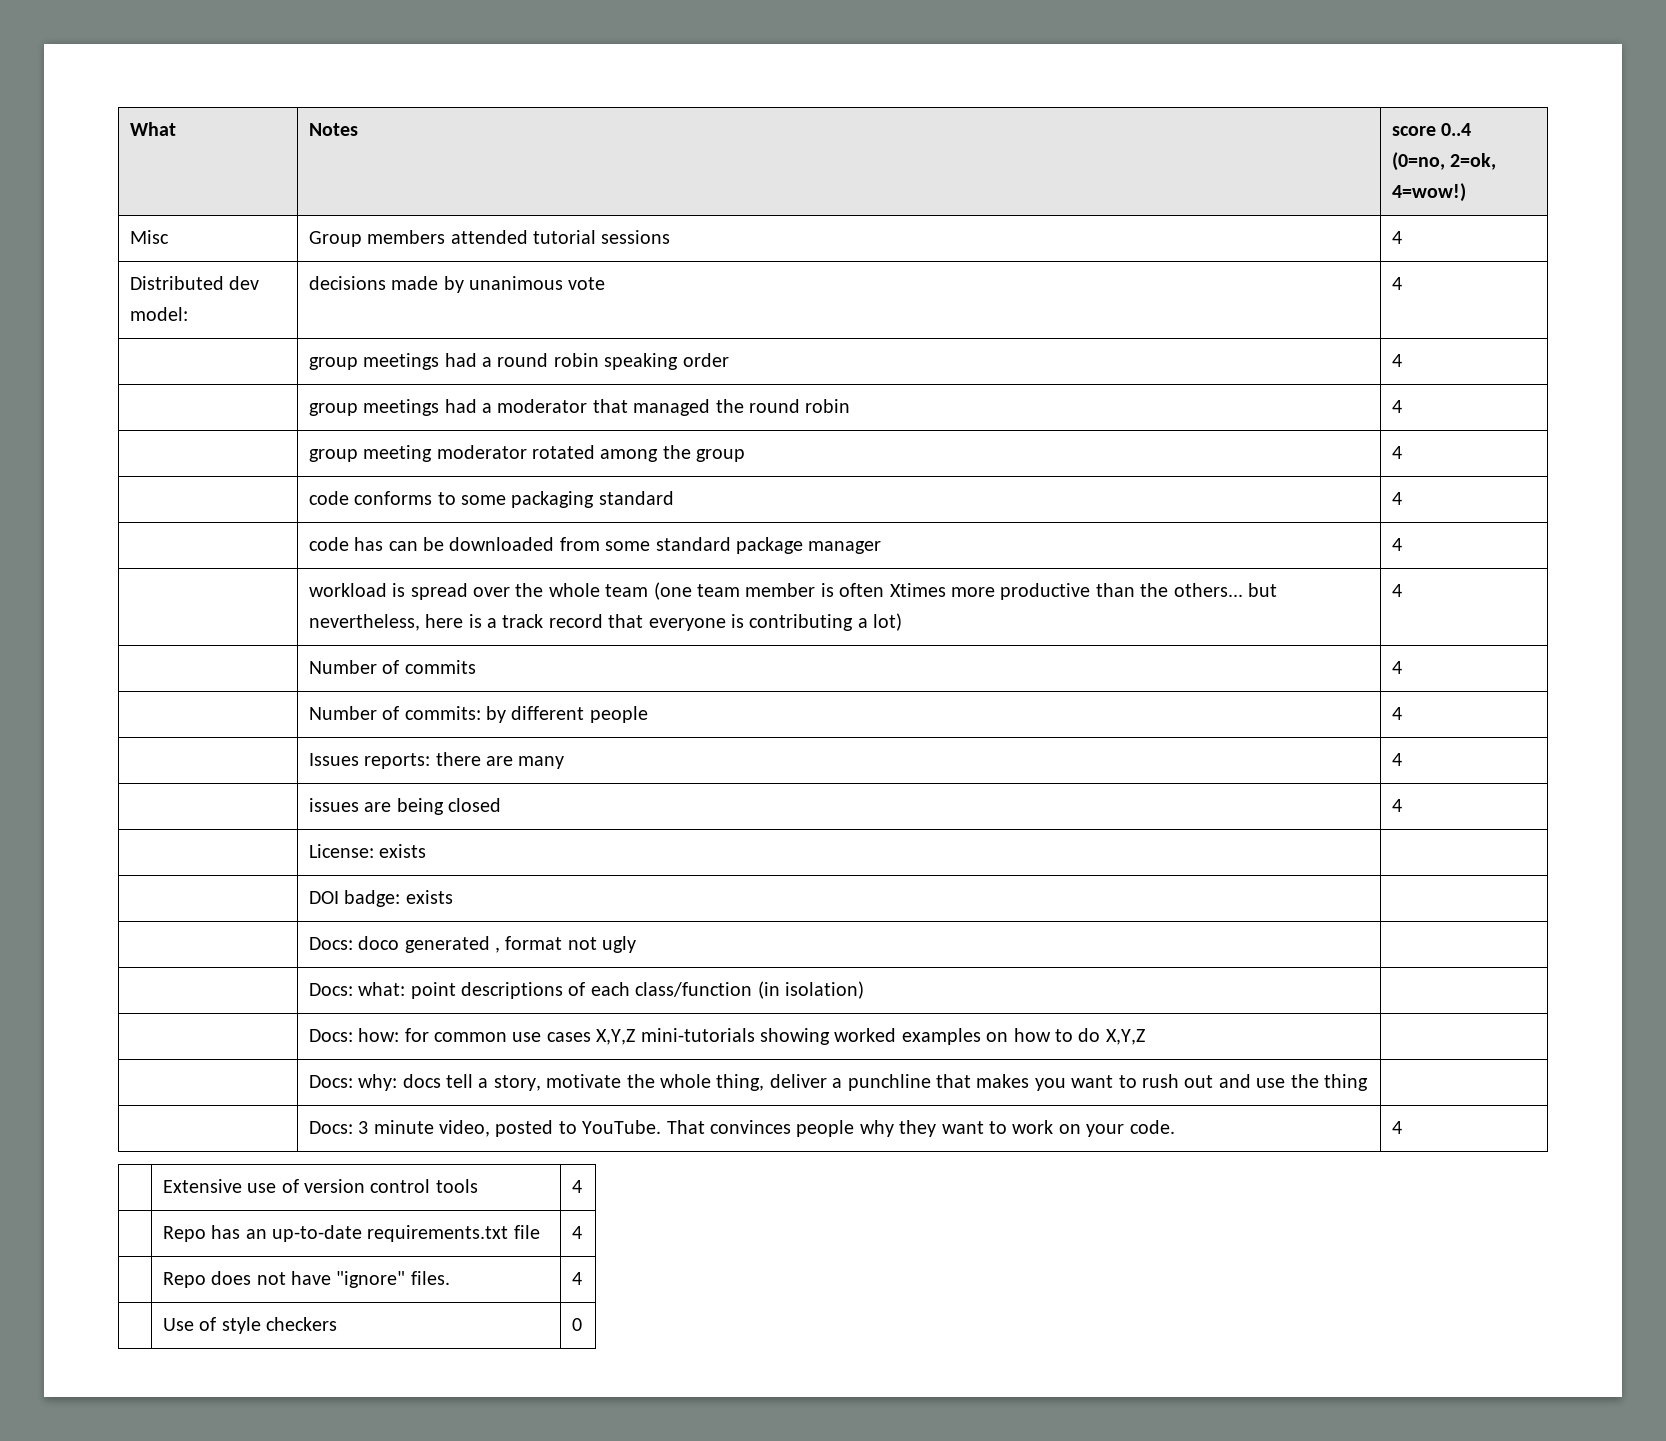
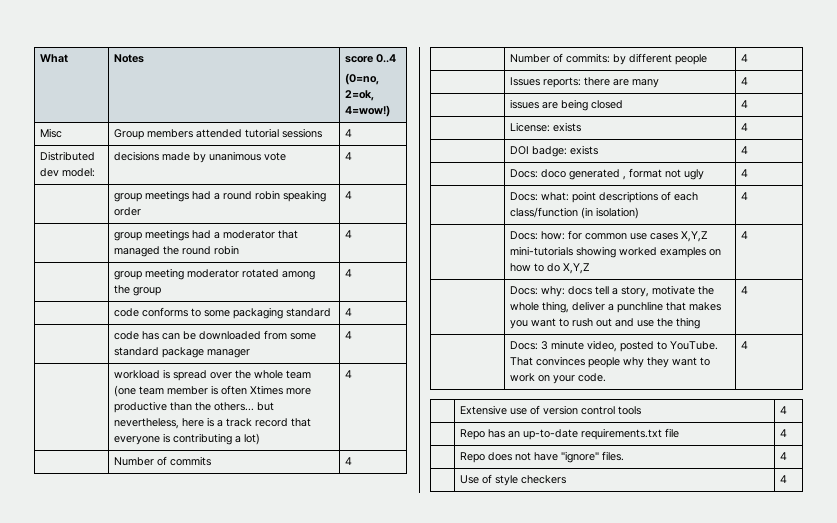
(427, 851) none -> [741,123,749,131] 4
(453, 897) none -> [741,146,749,154] 4
(637, 944) none -> [741,169,749,177] 4
(864, 990) none -> [741,192,749,200] 4
(1145, 1037) none -> [741,231,749,239] 4
(1368, 1082) none -> [741,286,749,294] 4
[571,1318,582,1331] 0 -> [780,475,788,483] 4

